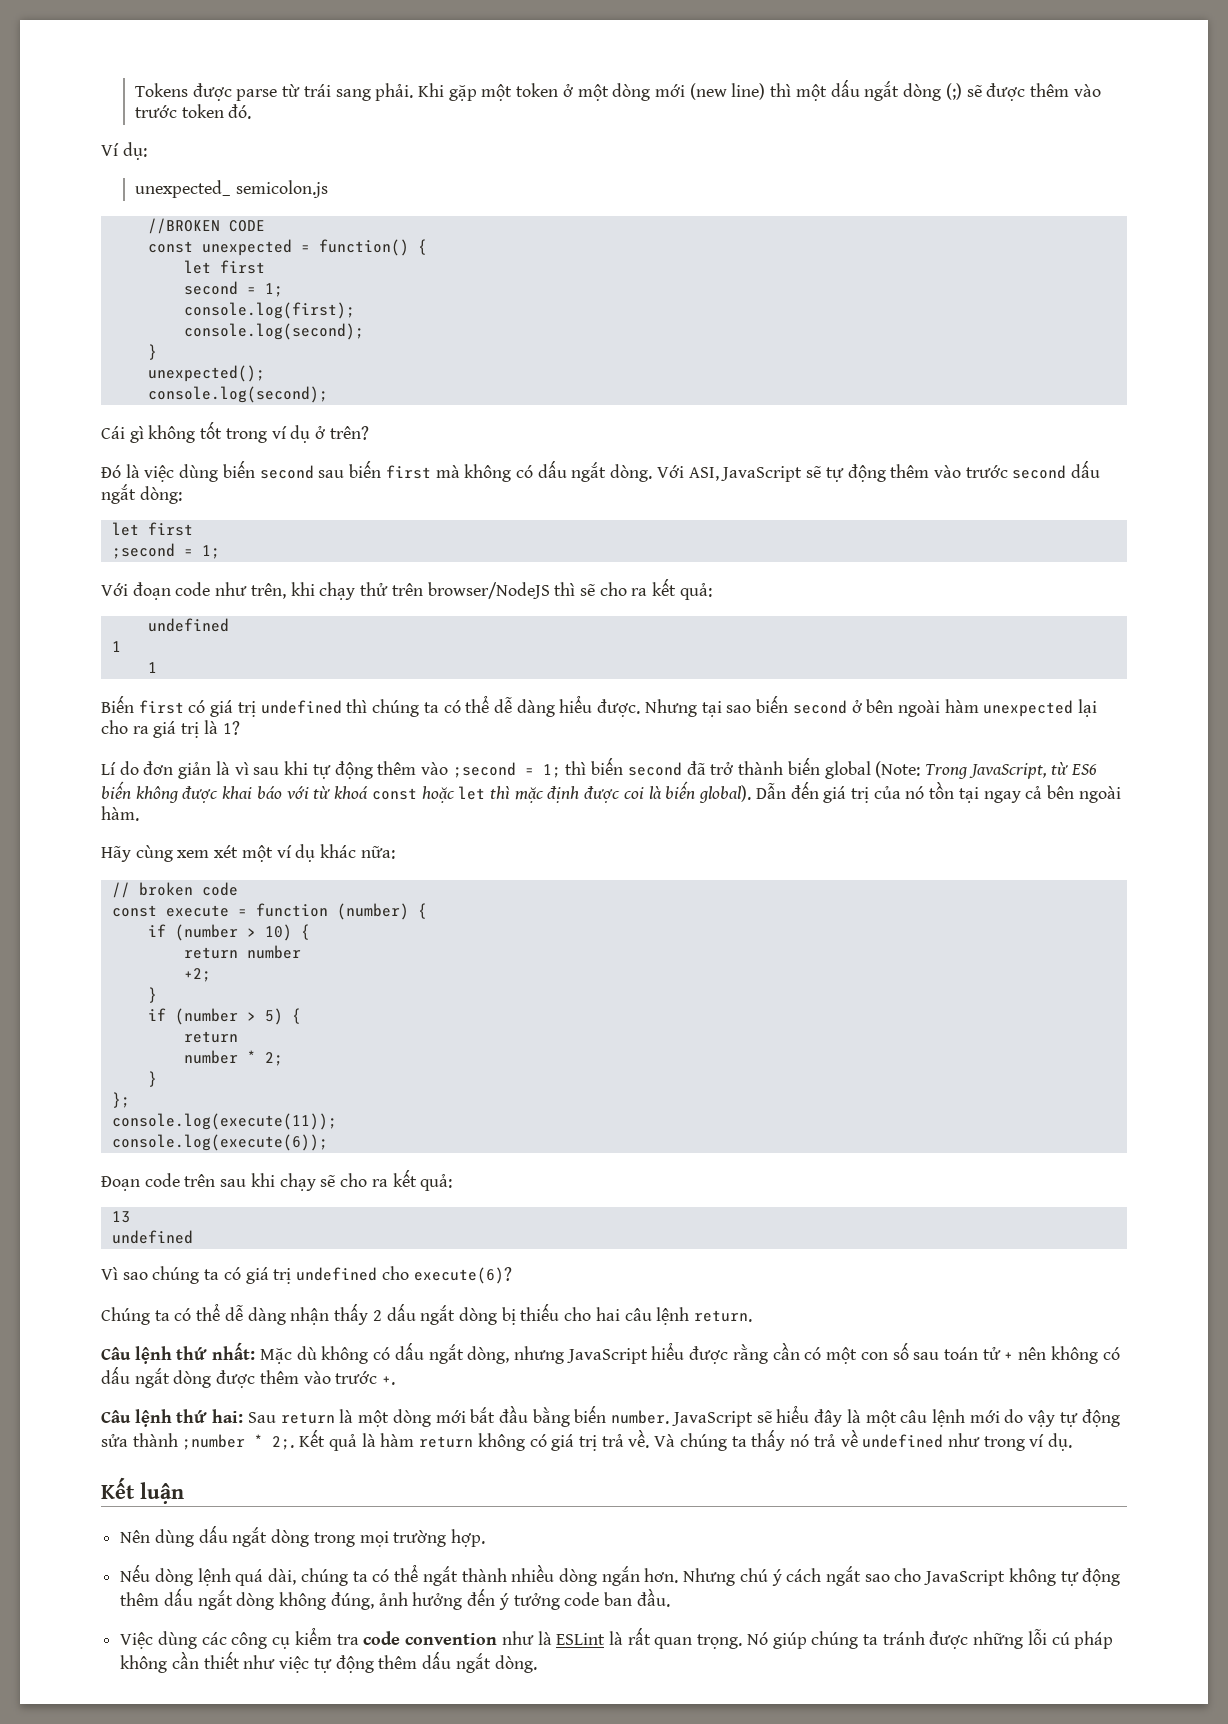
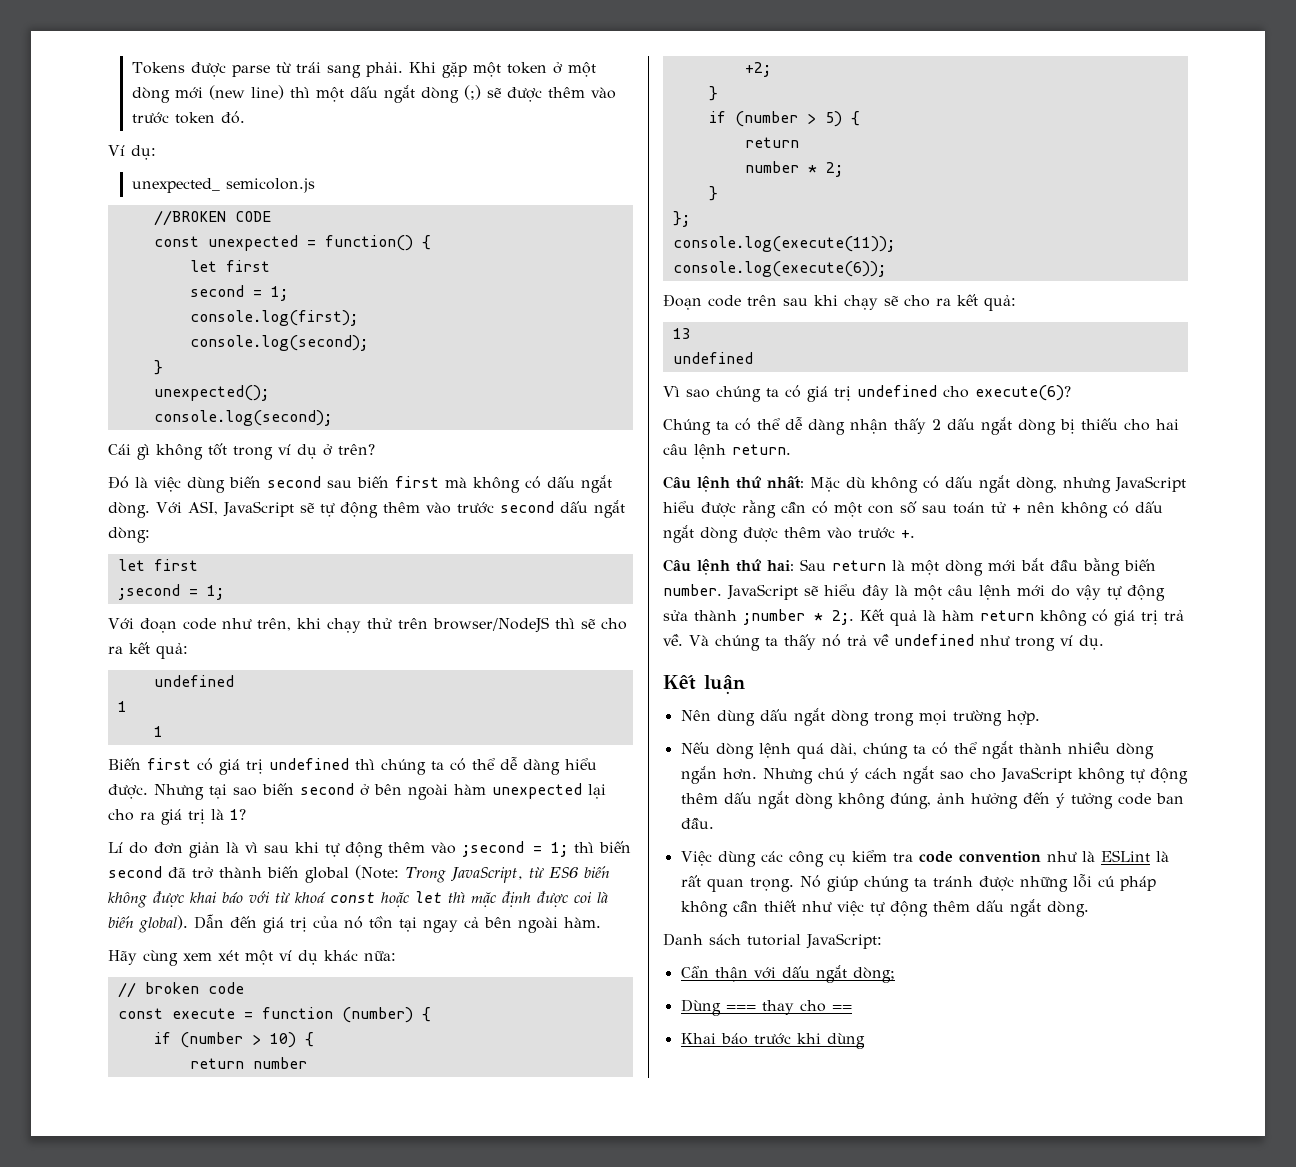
(537, 1664) none -> [663,933,882,949] [680,965,895,983] [680,999,852,1016] [680,1033,865,1049] // Danh sách tutorial JavaScript: // Cẩn thận với dấu ngắt dòng; // Dùng === thay cho == // Khai báo trước khi dùng

